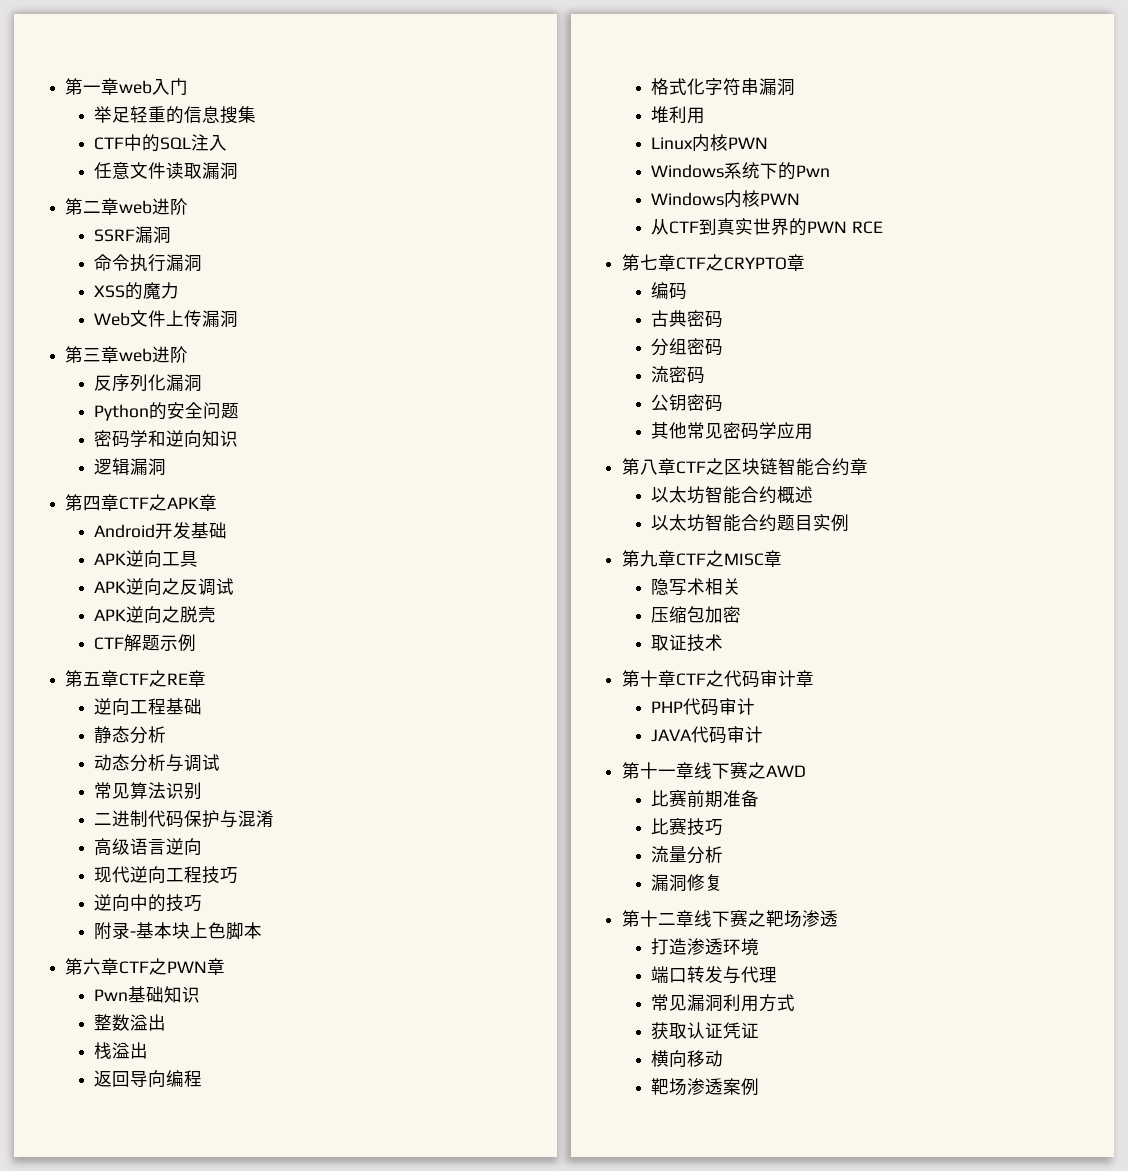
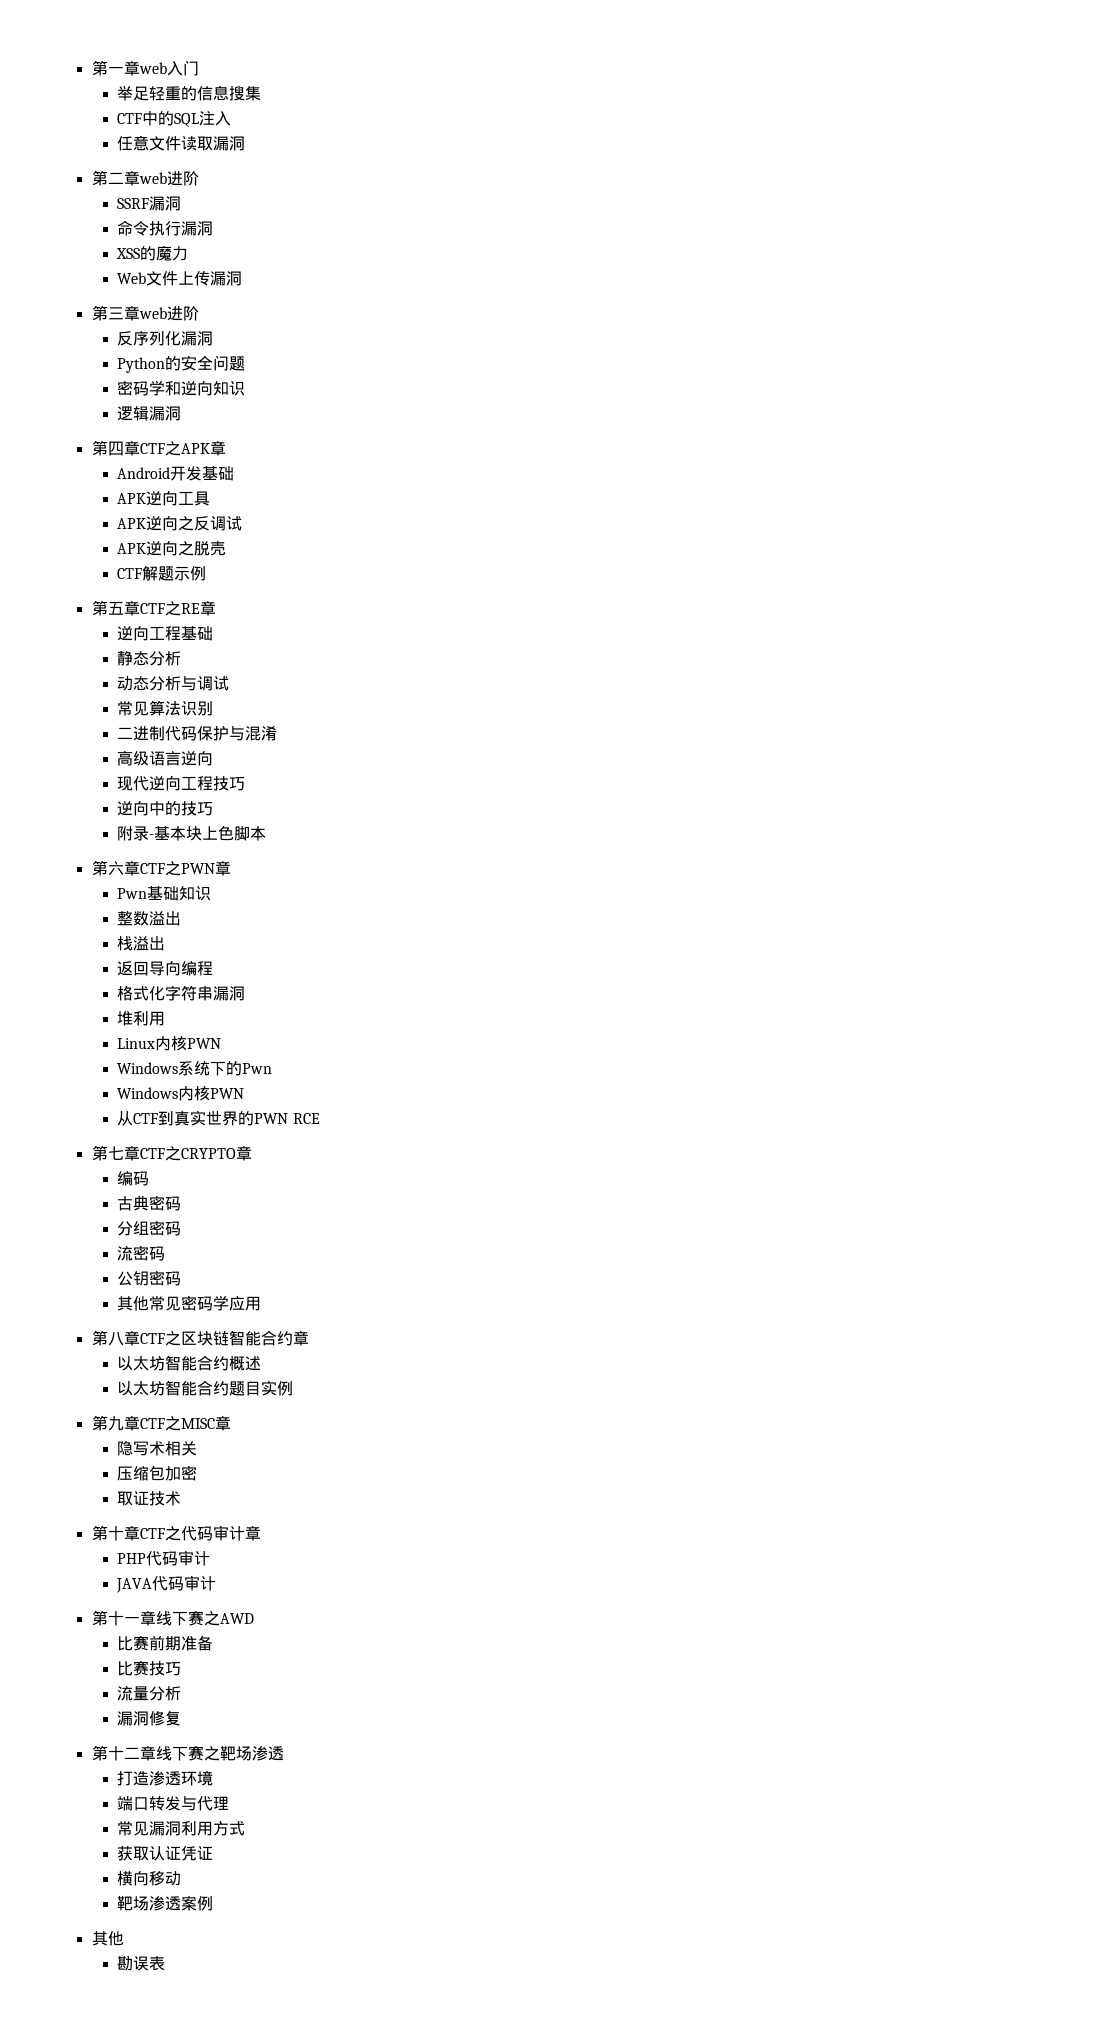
(760, 1087) none -> [91,1931,124,1946] [117,1956,166,1971] // 其他 // 勘误表

